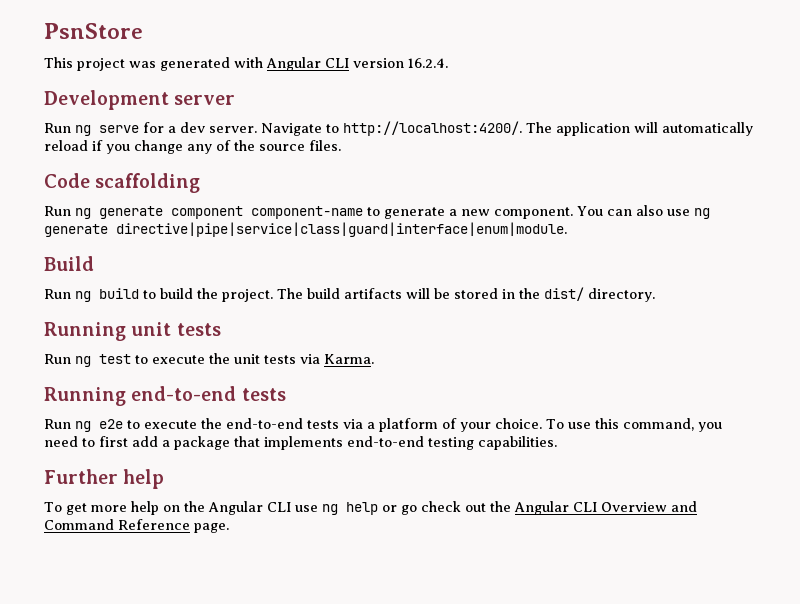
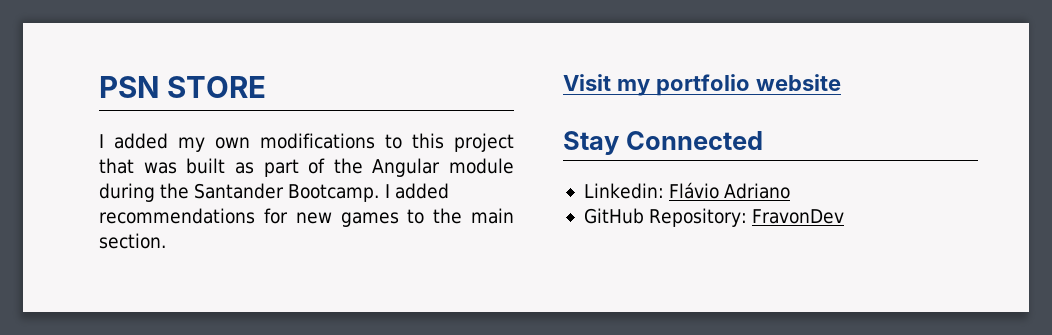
[44,23,143,39] [44,57,448,71] [44,90,236,110] [44,121,753,136] [44,140,341,154] [44,173,201,193] [44,205,710,219] [44,222,567,237] [44,256,94,271] [44,287,655,302] [44,322,221,341] [44,353,374,367] [44,386,286,406] [44,418,722,432] [44,436,557,450] [44,469,165,489] [44,501,697,515] [44,519,229,533] PsnStore // This project was generated with Angular CLI version 16.2.4. // Development server // Run ng serve for a dev server. Navigate to http://localhost:4200/. The application will automatically reload if you change any of the source files. // Code scaffolding // Run ng generate component component-name to generate a new component. You can also use ng generate directive|pipe|service|class|guard|interface|enum|module. // Build // Run ng build to build the project. The build artifacts will be stored in the dist/ directory. // Running unit tests // Run ng test to execute the unit tests via Karma. // Running end-to-end tests // Run ng e2e to execute the end-to-end tests via a platform of your choice. To use this command, you need to first add a package that implements end-to-end testing capabilities. // Further help // To get more help on the Angular CLI use ng help or go check out the Angular CLI Overview and Command Reference page. -> [99,76,266,98] [99,133,514,152] [99,158,514,177] [99,183,449,202] [99,208,514,227] [99,233,166,249] [563,74,841,96] [563,131,763,155] [583,182,791,199] [583,208,845,227] PSN STORE // I added my own modifications to this project that was built as part of the Angular module during the Santander Bootcamp. I added recommendations for new games to the main section. // Visit my portfolio website // Stay Connected // Linkedin: Flávio Adriano // GitHub Repository: FravonDev

